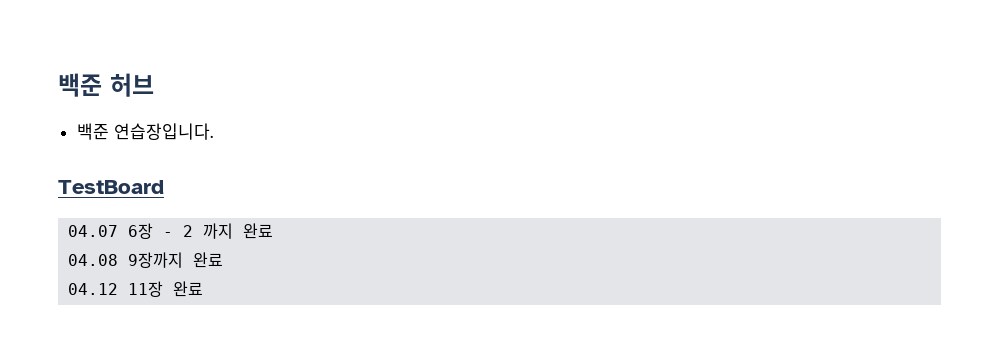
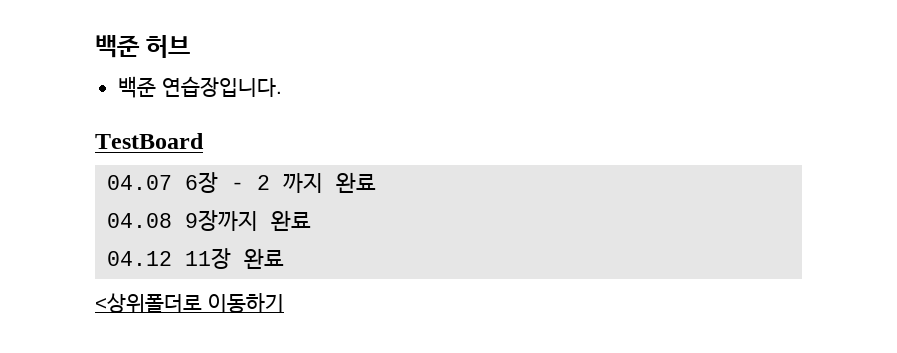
(204, 289) none -> [95,293,284,313] // <상위폴더로 이동하기

